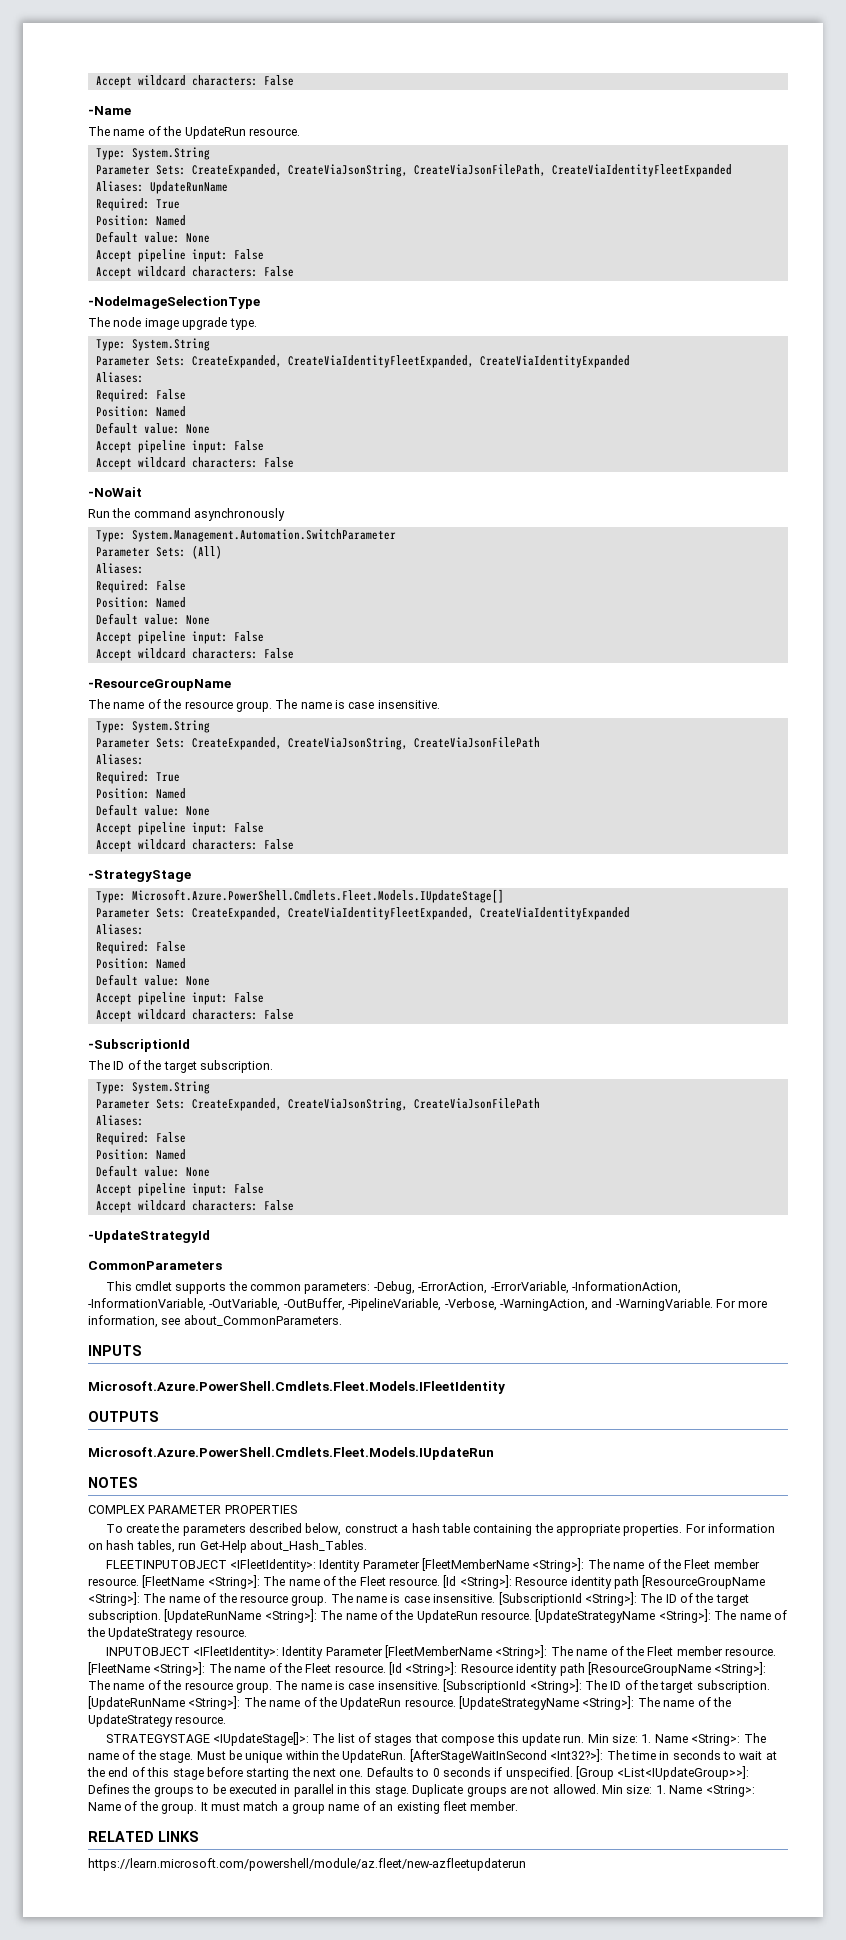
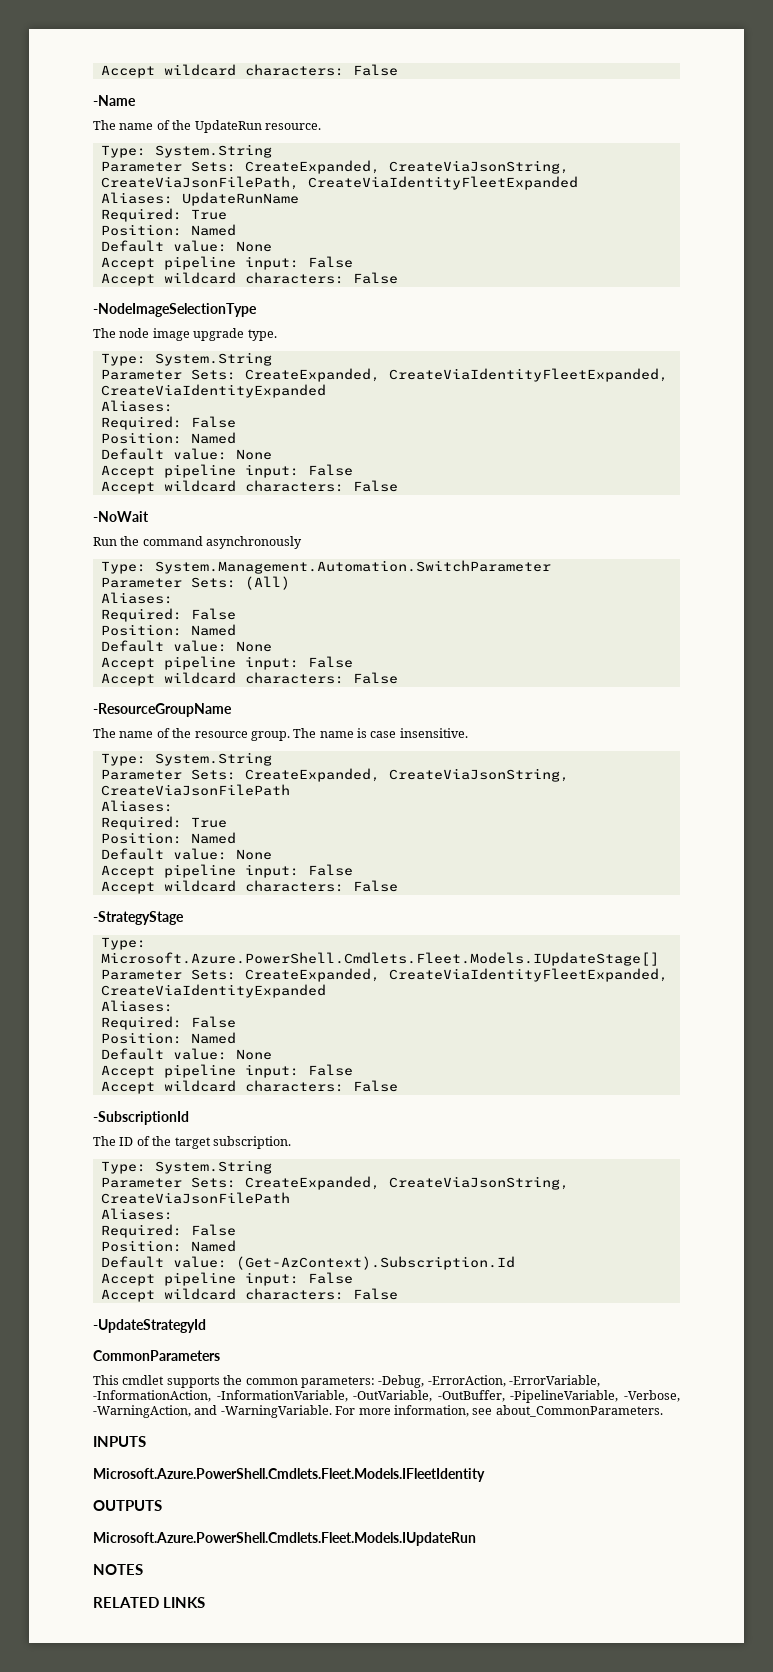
[143,1166,210,1177] value: None -> [172,1256,515,1270] value: (Get-AzContext).Subscription.Id
[88,1505,297,1514] [105,1523,776,1536] [88,1540,367,1553] [105,1558,760,1572] [88,1575,766,1589] [88,1592,749,1606] [88,1609,787,1623] [87,1627,247,1640] [105,1645,777,1659] [88,1662,767,1676] [88,1679,770,1693] [88,1696,731,1710] [88,1714,227,1727] [105,1732,766,1746] [88,1749,777,1763] [87,1766,750,1780] [88,1784,755,1797] [88,1801,519,1814] // COMPLEX PARAMETER PROPERTIES // To create the parameters described below, construct a hash table containing the appropriate properties. For information on hash tables, run Get-Help about_Hash_Tables. // FLEETINPUTOBJECT <IFleetIdentity>: Identity Parameter [FleetMemberName <String>]: The name of the Fleet member resource. [FleetName <String>]: The name of the Fleet resource. [Id <String>]: Resource identity path [ResourceGroupName <String>]: The name of the resource group. The name is case insensitive. [SubscriptionId <String>]: The ID of the target subscription. [UpdateRunName <String>]: The name of the UpdateRun resource. [UpdateStrategyName <String>]: The name of the UpdateStrategy resource. // INPUTOBJECT <IFleetIdentity>: Identity Parameter [FleetMemberName <String>]: The name of the Fleet member resource. [FleetName <String>]: The name of the Fleet resource. [Id <String>]: Resource identity path [ResourceGroupName <String>]: The name of the resource group. The name is case insensitive. [SubscriptionId <String>]: The ID of the target subscription. [UpdateRunName <String>]: The name of the UpdateRun resource. [UpdateStrategyName <String>]: The name of the UpdateStrategy resource. // STRATEGYSTAGE <IUpdateStage[]>: The list of stages that compose this update run. Min size: 1. Name <String>: The name of the stage. Must be unique within the UpdateRun. [AfterStageWaitInSecond <Int32?>]: The time in seconds to wait at the end of this stage before starting the next one. Defaults to 0 seconds if unspecified. [Group <List<IUpdateGroup>>]: Defines the groups to be executed in parallel in this stage. Duplicate groups are not allowed. Min size: 1. Name <String>: Name of the group. It must match a group name of an existing fleet member. -> (143, 1569) none
[88,1858,526,1871] // https://learn.microsoft.com/powershell/module/az.fleet/new-azfleetupdaterun -> (205, 1602) none

